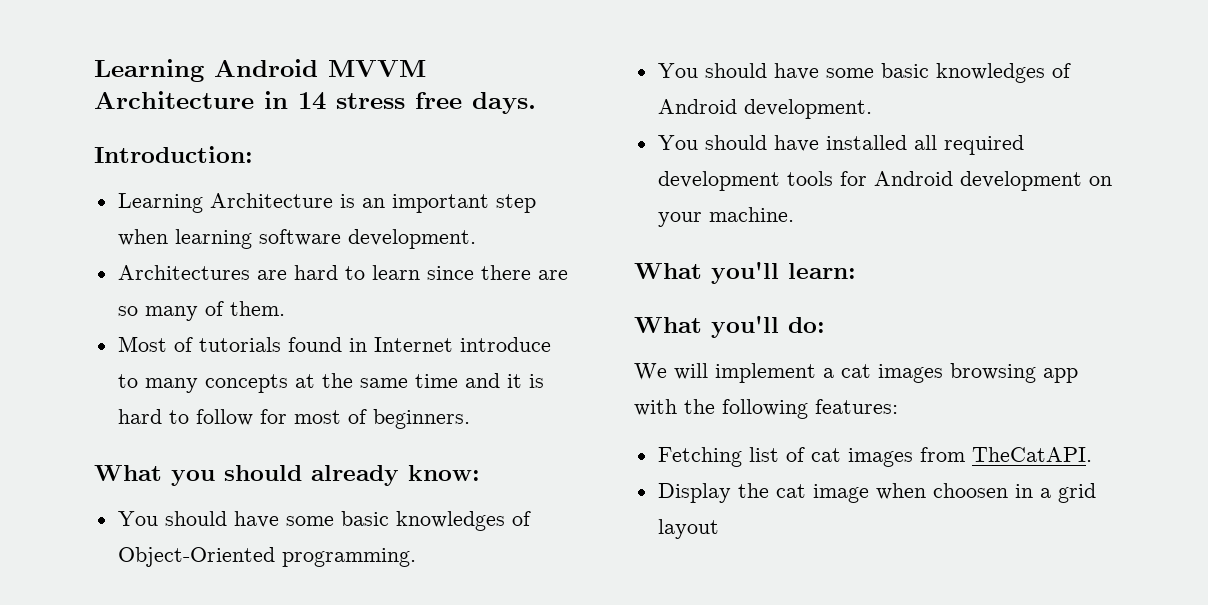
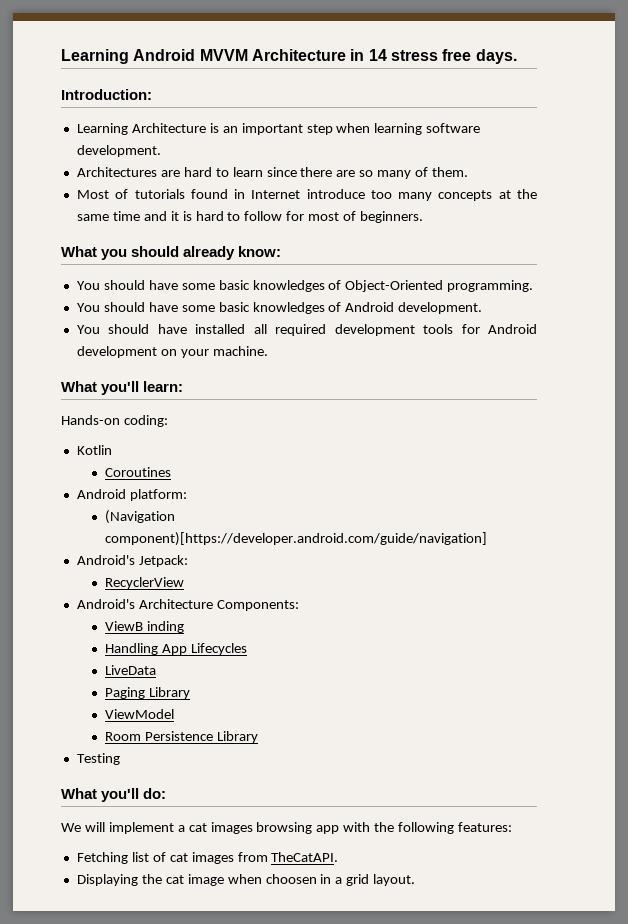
[117,374,138,388] to -> [370,190,392,199] too
(856, 271) none -> [61,415,168,427] [76,445,112,455] [104,467,171,477] [76,489,187,501] [104,510,175,524] [104,532,487,546] [76,555,188,567] [104,577,184,589] [76,599,299,611] [104,621,184,633] [104,643,247,655] [104,665,156,675] [104,687,190,699] [104,709,174,719] [104,731,258,743] [76,753,120,765] // Hands-on coding: // Kotlin // Coroutines // Android platform: // (Navigation component)[https://developer.android.com/guide/navigation] // Android's Jetpack: // RecyclerView // Android's Architecture Components: // ViewB inding // Handling App Lifecycles // LiveData // Paging Library // ViewModel // Room Persistence Library // Testing
[657,483,731,503] Display -> [76,874,138,886] Displaying
[657,519,719,539] layout -> [373,874,416,886] layout.

